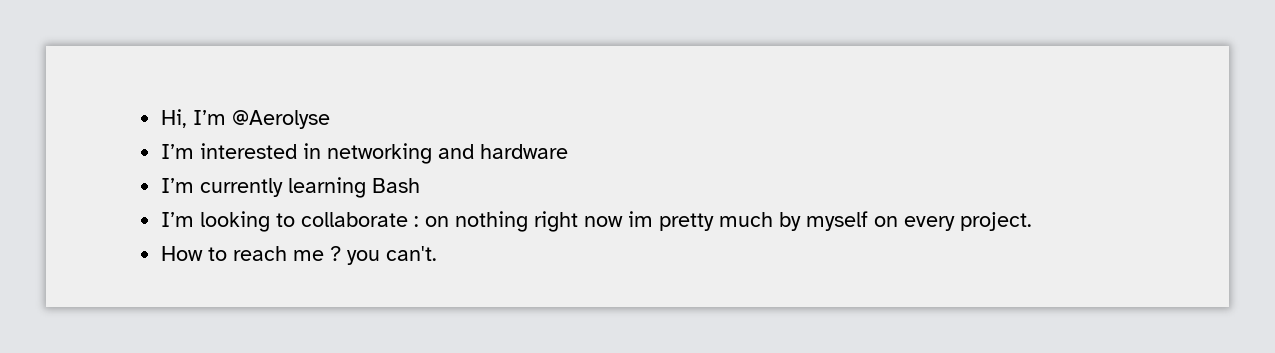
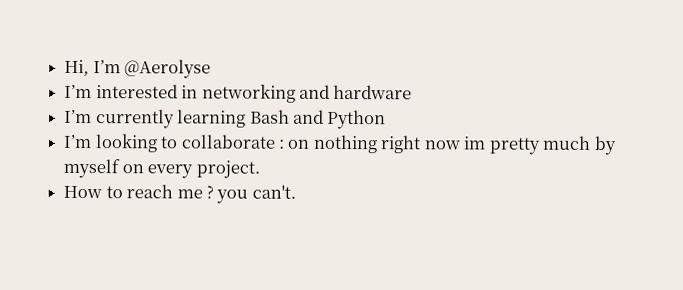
(421, 185) none -> [292,109,387,130] and Python

